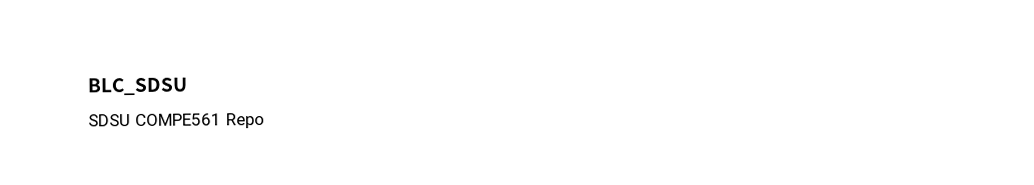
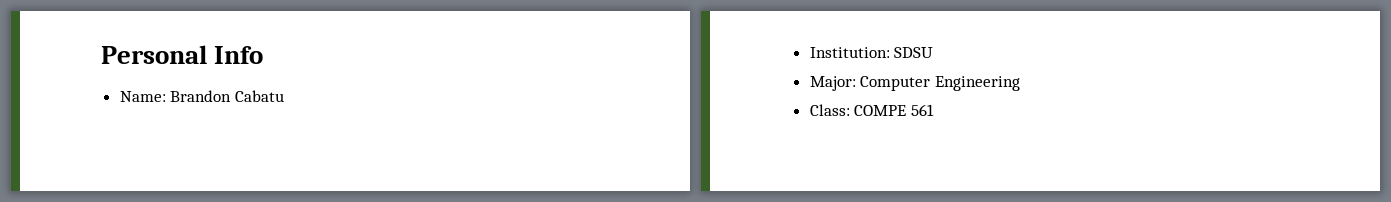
[87,77,188,96] [88,112,265,129] BLC_SDSU // SDSU COMPE561 Repo -> [101,45,264,64] [119,90,284,102] [809,47,934,58] [809,76,1020,91] [809,104,934,116] Personal Info // Name: Brandon Cabatu // Institution: SDSU // Major: Computer Engineering // Class: COMPE 561

